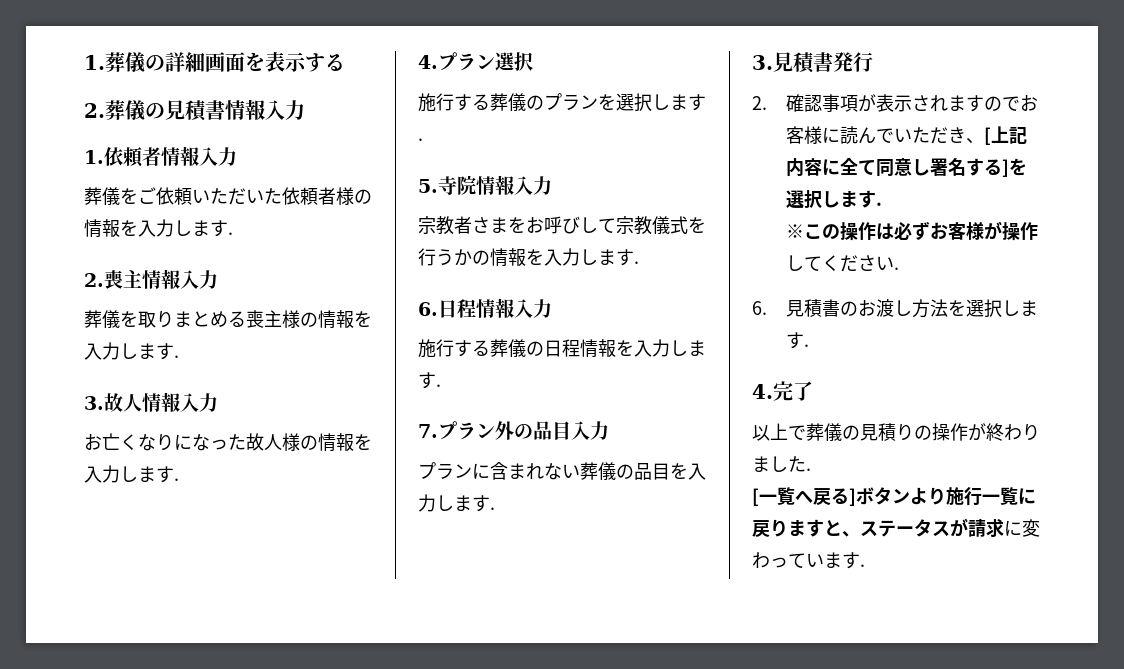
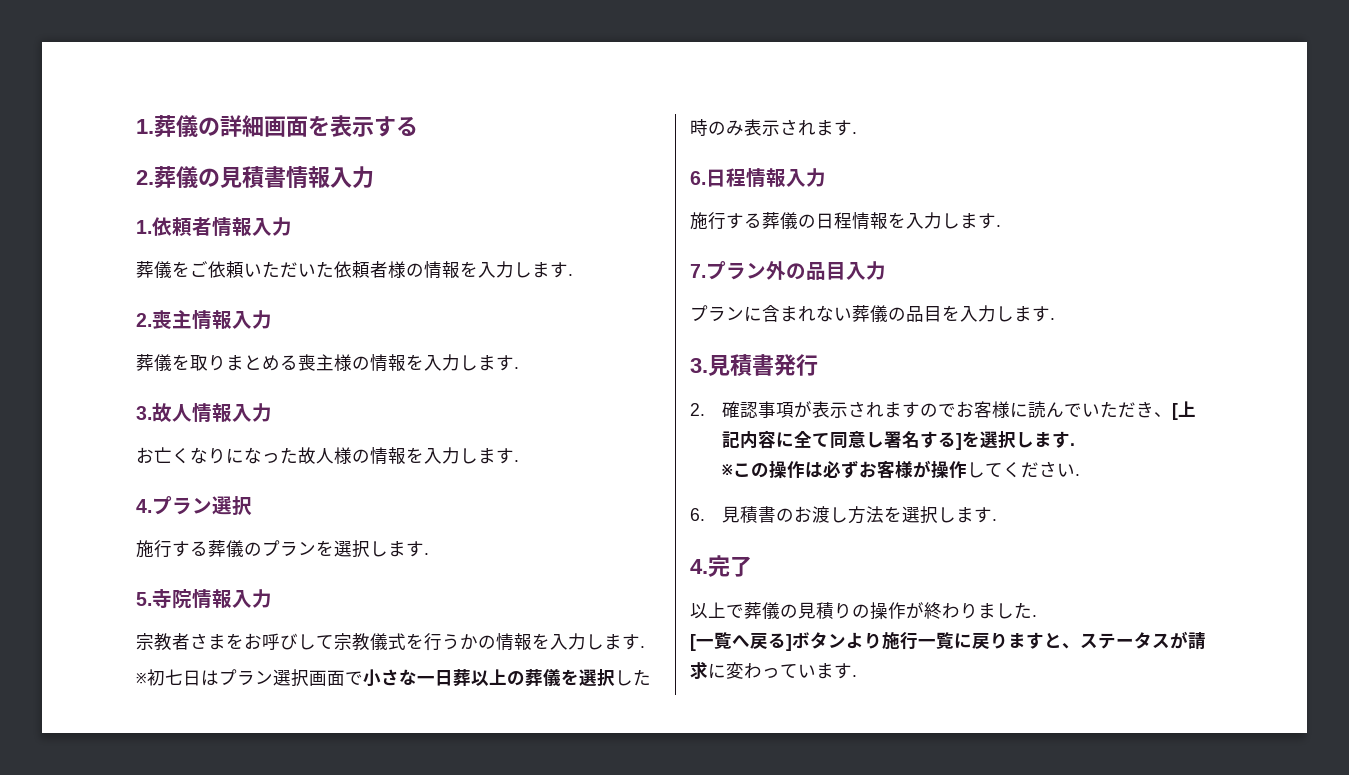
(639, 262) none -> [136,668,651,687] [690,119,857,136] // ※初七日はプラン選択画面で小さな一日葬以上の葬儀を選択した時のみ表示されます.

